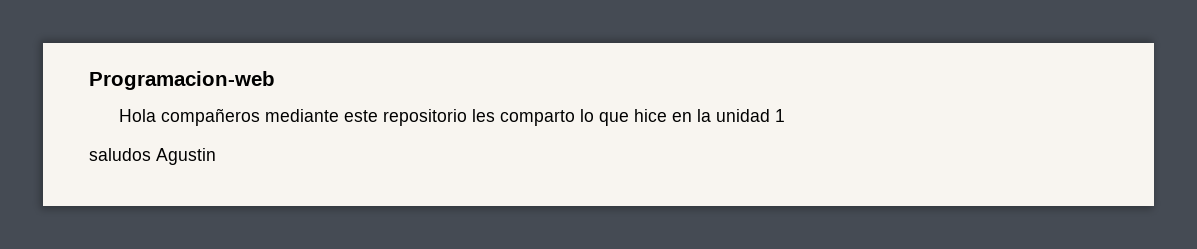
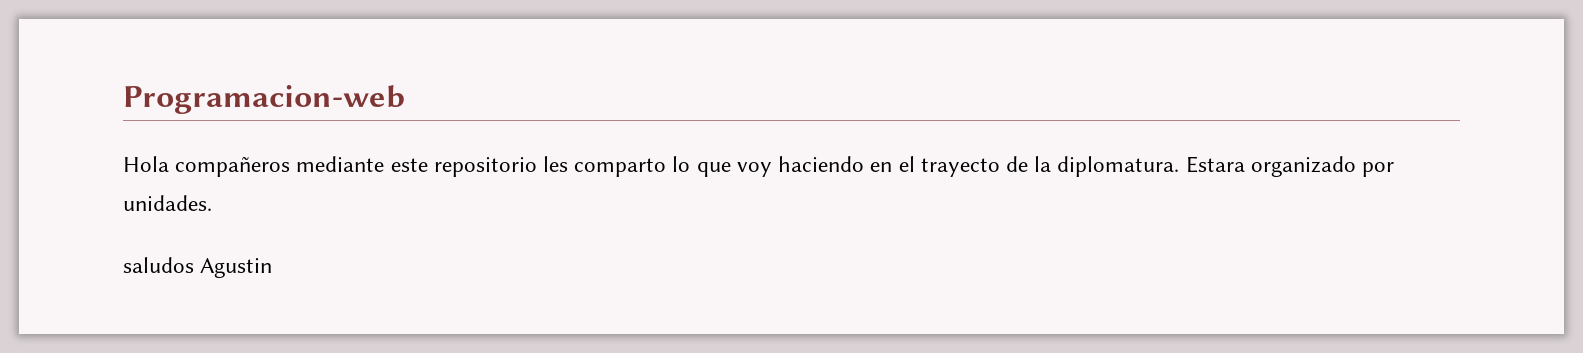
[633,109,785,122] hice en la unidad 1 -> [736,156,1394,177] [123,195,212,211] voy haciendo en el trayecto de la diplomatura. Estara organizado por unidades.

